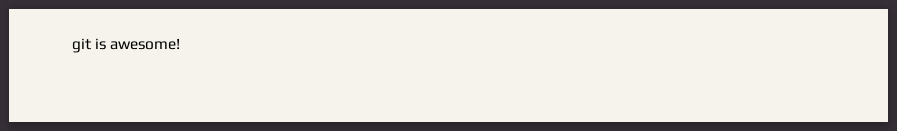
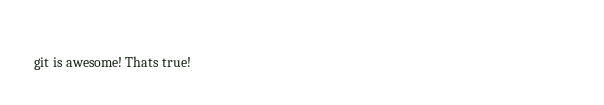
(181, 44) none -> [125,56,192,67] Thats true!

